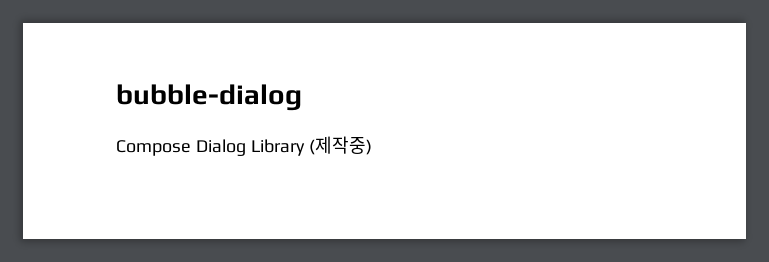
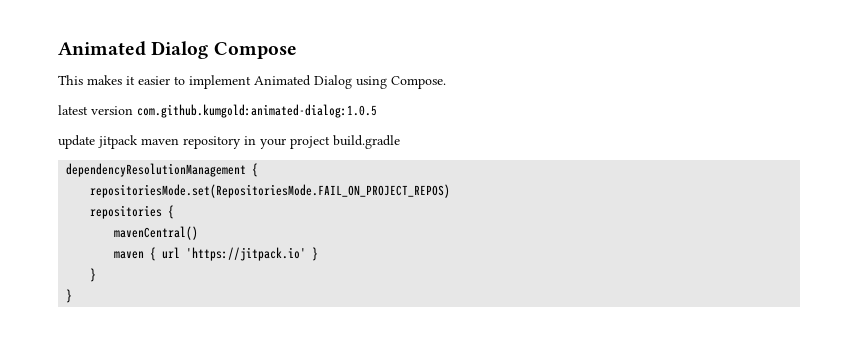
[116,84,302,111] [116,136,372,156] bubble-dialog // Compose Dialog Library (제작중) -> [58,41,297,59] [58,75,446,89] [58,104,377,118] [58,135,400,149] [66,163,259,177] [90,184,451,198] [90,205,175,219] [114,226,199,240] [114,247,319,261] [90,268,97,282] [66,289,73,303] Animated Dialog Compose // This makes it easier to implement Animated Dialog using Compose. // latest version com.github.kumgold:animated-dialog:1.0.5 // update jitpack maven repository in your project build.gradle // dependencyResolutionManagement { // repositoriesMode.set(RepositoriesMode.FAIL_ON_PROJECT_REPOS) // repositories { // mavenCentral() // maven { url 'https://jitpack.io' } // } // }

